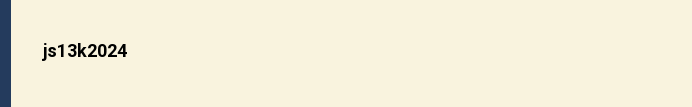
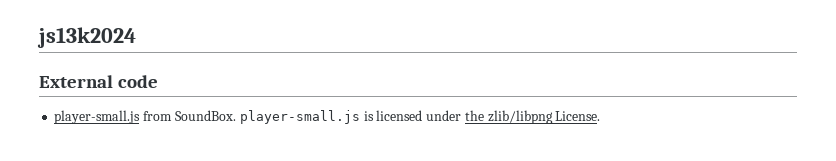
(127, 52) none -> [39,75,159,88] [54,110,601,124] // External code // player-small.js from SoundBox. player-small.js is licensed under the zlib/libpng License.

